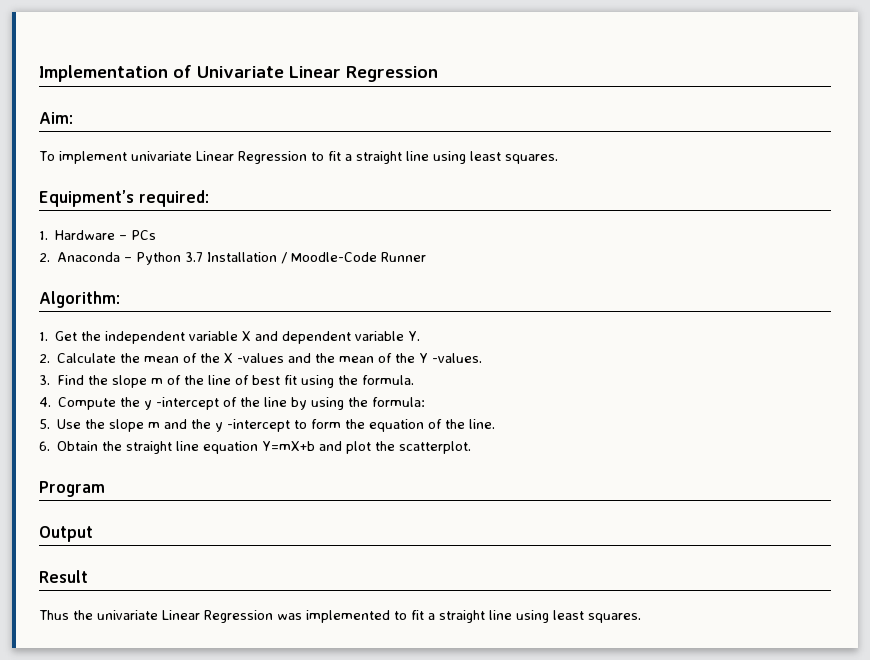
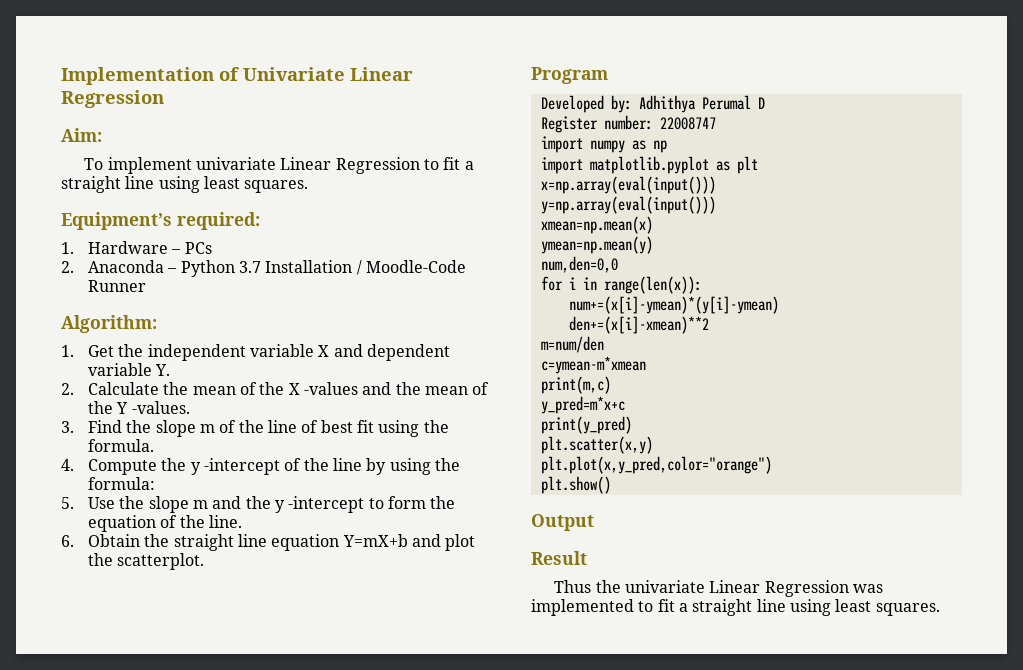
(105, 489) none -> [540,95,765,113] [540,115,716,133] [540,136,667,153] [540,156,758,174] [540,176,716,194] [540,196,716,214] [540,216,653,234] [540,236,653,254] [540,256,618,273] [540,276,702,294] [568,296,779,314] [568,316,709,334] [540,336,604,353] [540,356,646,374] [540,376,611,394] [540,396,625,414] [540,416,632,434] [540,436,653,454] [540,456,772,474] [540,476,611,494] // Developed by: Adhithya Perumal D // Register number: 22008747 // import numpy as np // import matplotlib.pyplot as plt // x=np.array(eval(input())) // y=np.array(eval(input())) // xmean=np.mean(x) // ymean=np.mean(y) // num,den=0,0 // for i in range(len(x)): // num+=(x[i]-ymean)*(y[i]-ymean) // den+=(x[i]-xmean)**2 // m=num/den // c=ymean-m*xmean // print(m,c) // y_pred=m*x+c // print(y_pred) // plt.scatter(x,y) // plt.plot(x,y_pred,color="orange") // plt.show()

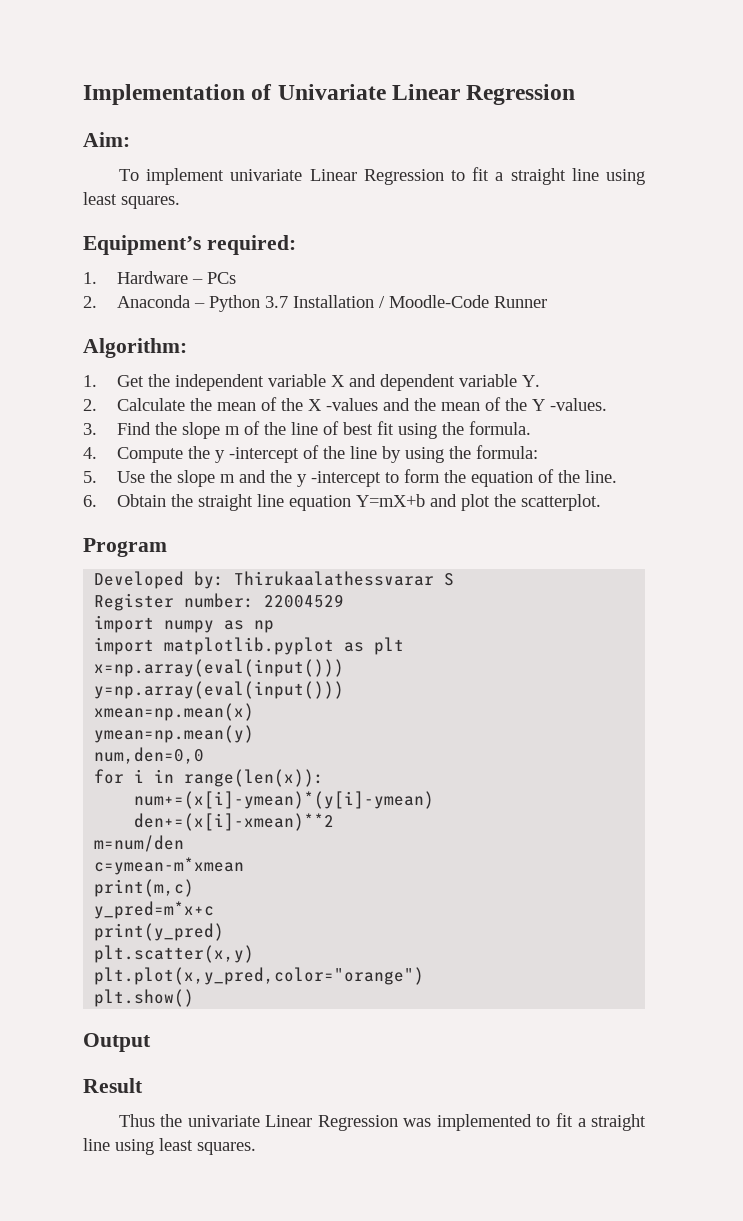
[638,95,765,113] Adhithya Perumal D -> [234,571,455,586] Thirukaalathessvarar S
[659,117,716,130] 22008747 -> [264,594,345,608] 22004529

